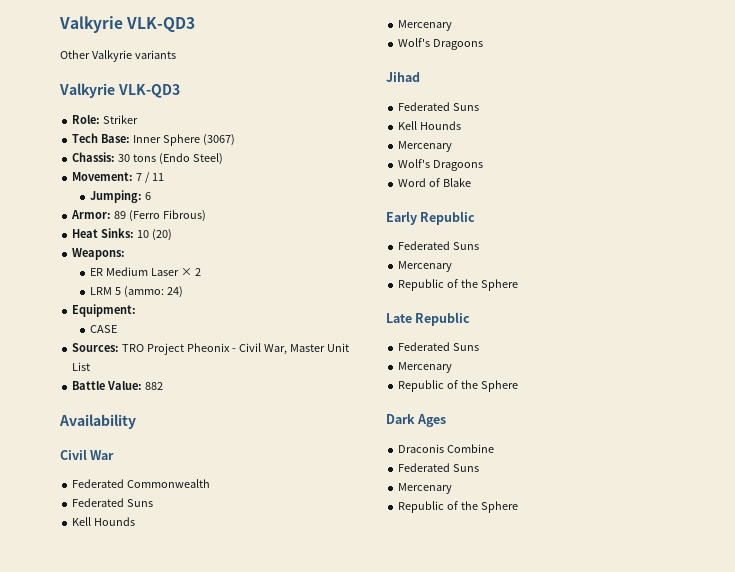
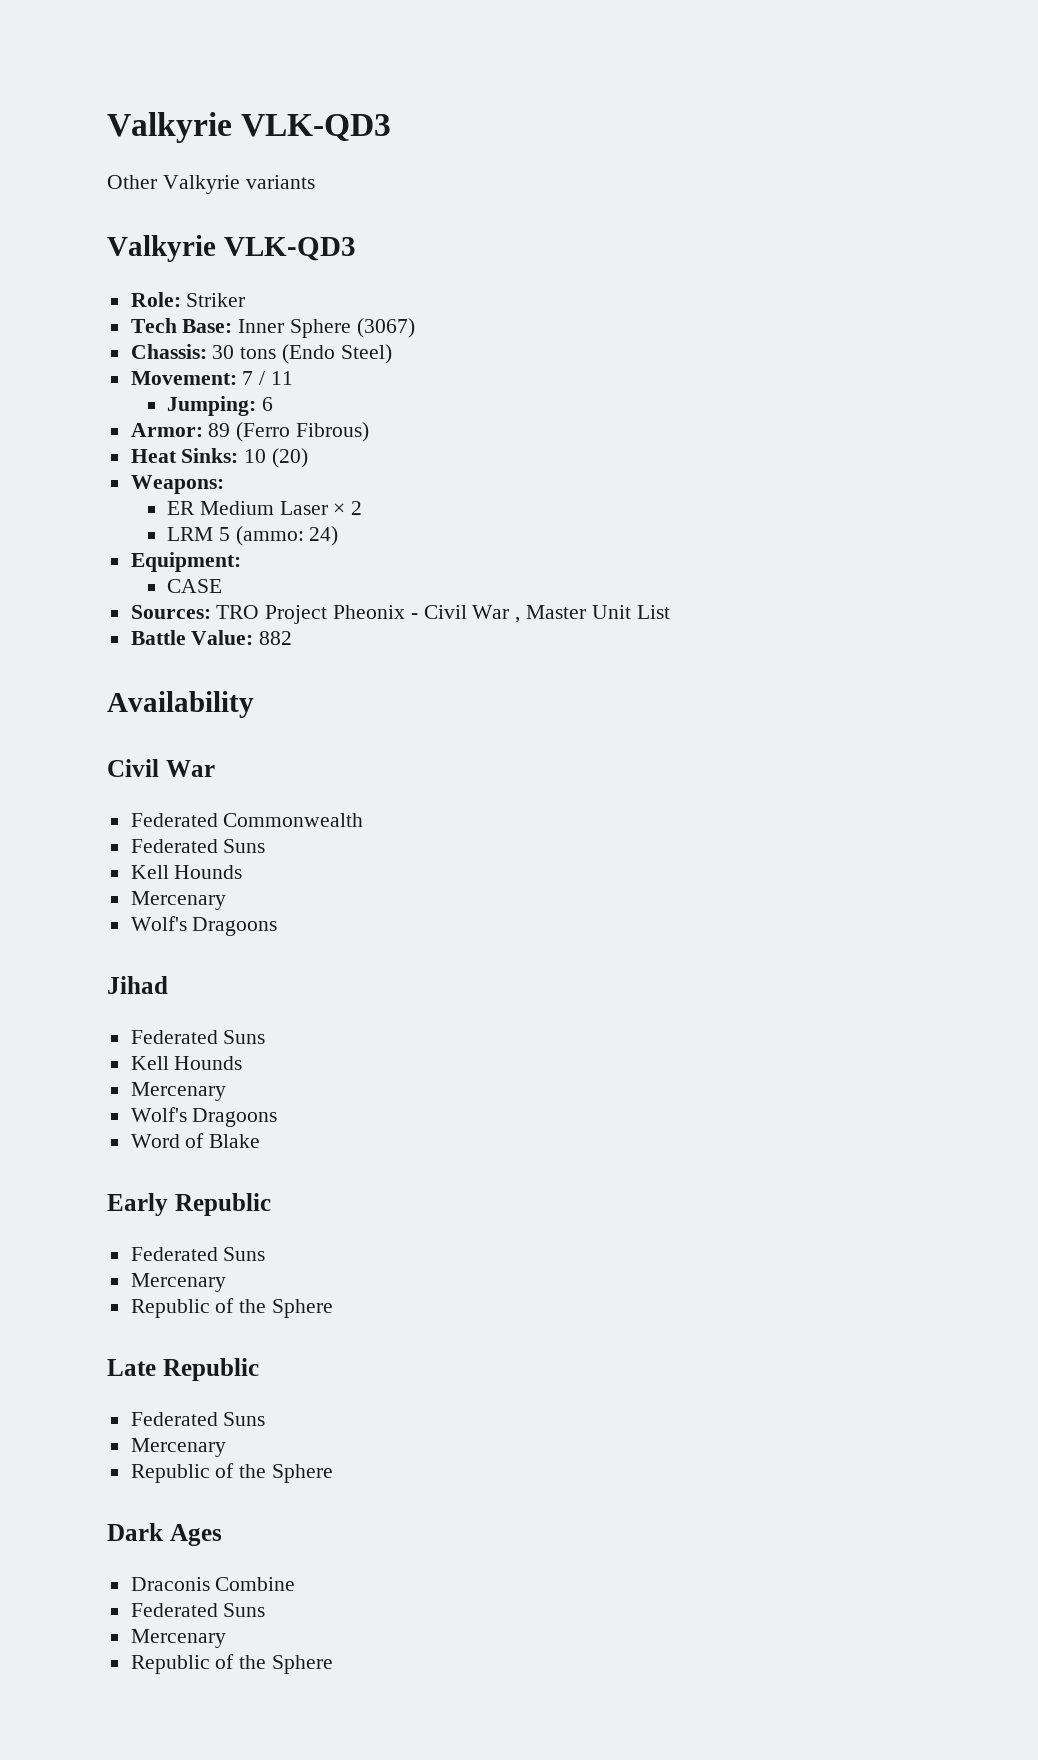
[263,344,287,355] War, -> [472,605,521,623] War ,

